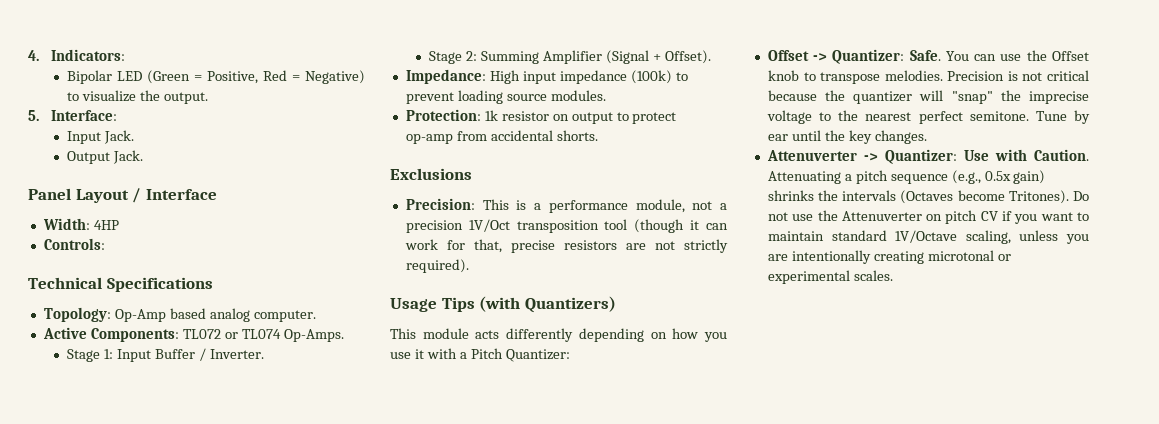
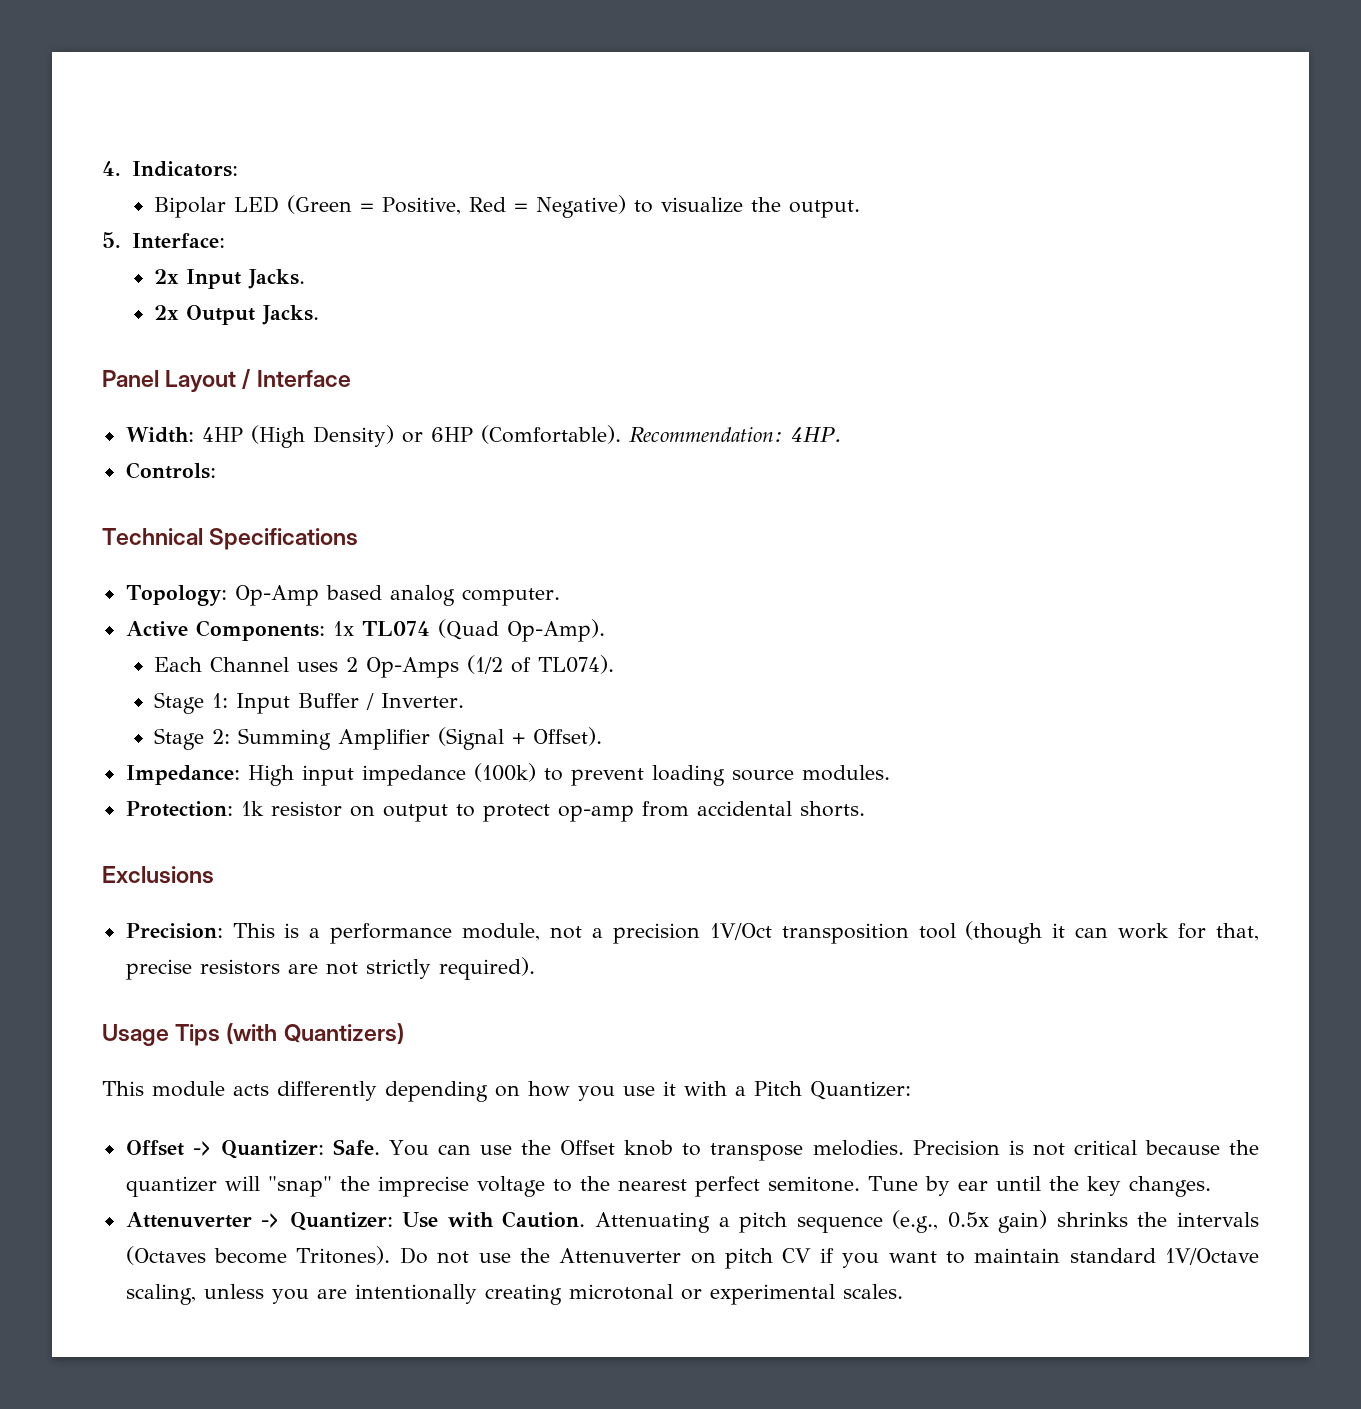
[67,130,135,144] [67,150,144,164] Input Jack. // Output Jack. -> [154,269,306,289] [154,305,320,325] 2x Input Jacks. // 2x Output Jacks.
(119, 225) none -> [250,425,841,448] (High Density) or 6HP (Comfortable). Recommendation: 4HP.
[182,329,344,342] TL072 or TL074 Op-Amps. -> [332,619,605,642] [154,655,615,678] 1x TL074 (Quad Op-Amp). // Each Channel uses 2 Op-Amps (1/2 of TL074).

